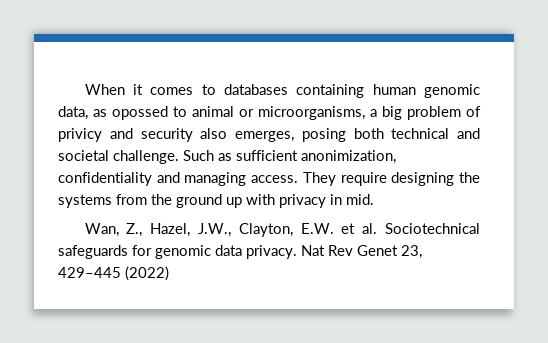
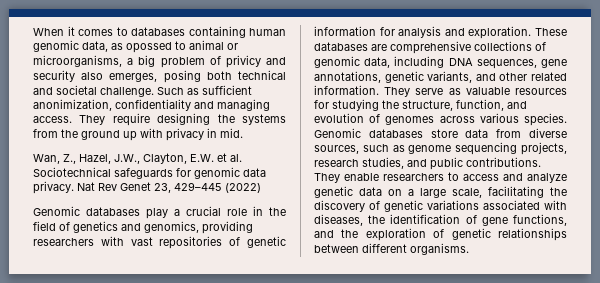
(169, 273) none -> [33,206,286,219] [33,221,253,234] [33,236,286,249] [314,26,567,39] [314,41,546,54] [314,56,567,69] [314,71,567,83] [314,85,567,97] [314,99,527,111] [314,113,567,126] [314,128,567,138] [314,142,567,155] [314,157,541,170] [314,172,567,183] [314,186,567,198] [314,200,567,212] [314,214,567,226] [314,228,567,241] [314,243,469,255] // Genomic databases play a crucial role in the field of genetics and genomics, providing researchers with vast repositories of genetic information for analysis and exploration. These databases are comprehensive collections of genomic data, including DNA sequences, gene annotations, genetic variants, and other related information. They serve as valuable resources for studying the structure, function, and evolution of genomes across various species. Genomic databases store data from diverse sources, such as genome sequencing projects, research studies, and public contributions. They enable researchers to access and analyze genetic data on a large scale, facilitating the discovery of genetic variations associated with diseases, the identification of gene functions, and the exploration of genetic relationships between different organisms.

